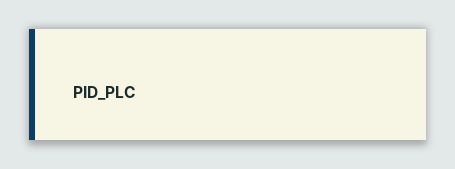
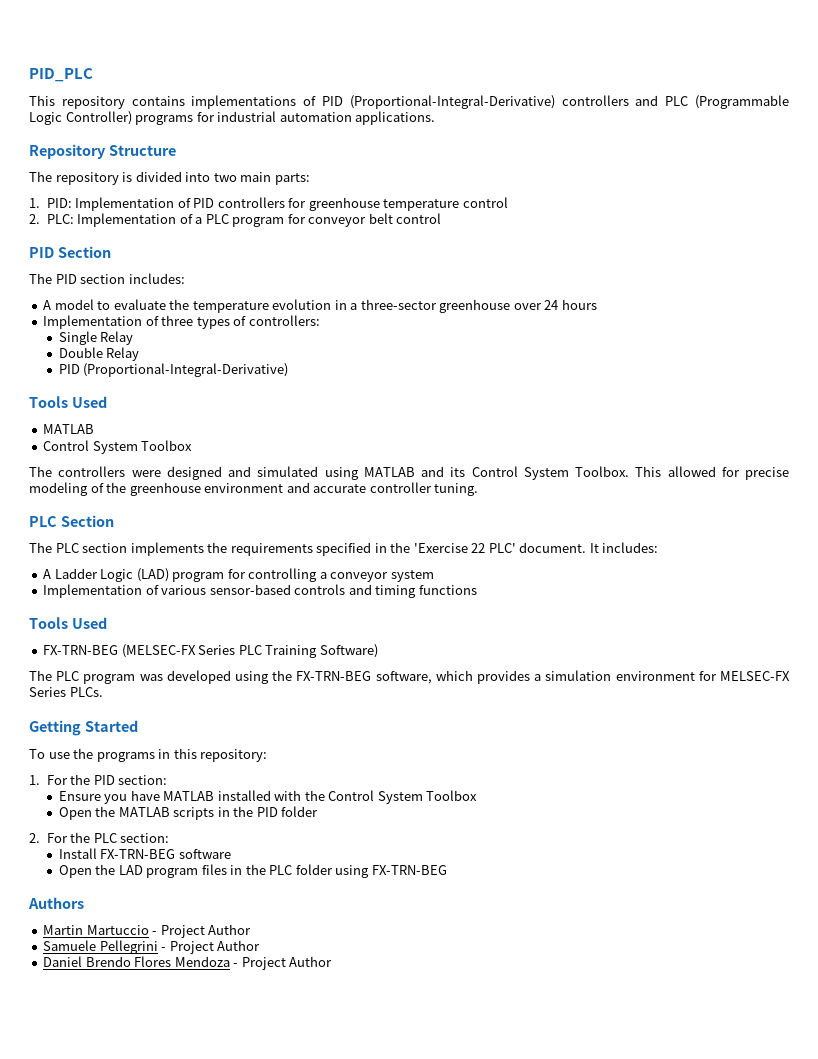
(135, 93) none -> [29,95,789,109] [29,111,436,125] [29,144,176,159] [29,171,310,185] [29,197,508,211] [29,213,442,227] [29,246,111,258] [29,273,185,284] [43,299,597,313] [43,315,320,329] [58,331,134,345] [58,347,140,361] [58,363,289,377] [29,396,107,408] [43,424,95,434] [43,440,193,454] [29,466,789,480] [29,482,479,496] [29,515,114,527] [29,542,659,556] [43,568,434,582] [43,584,477,598] [29,617,107,629] [43,644,378,658] [29,670,791,684] [29,687,103,697] [29,720,138,736] [29,748,268,762] [29,774,168,785] [58,790,478,804] [58,806,319,820] [29,832,170,843] [58,848,231,859] [58,864,447,878] [28,897,84,909] [43,924,252,938] [43,940,261,954] [43,956,333,970] // This repository contains implementations of PID (Proportional-Integral-Derivative) controllers and PLC (Programmable Logic Controller) programs for industrial automation applications. // Repository Structure // The repository is divided into two main parts: // 1. PID: Implementation of PID controllers for greenhouse temperature control // 2. PLC: Implementation of a PLC program for conveyor belt control // PID Section // The PID section includes: // A model to evaluate the temperature evolution in a three-sector greenhouse over 24 hours // Implementation of three types of controllers: // Single Relay // Double Relay // PID (Proportional-Integral-Derivative) // Tools Used // MATLAB // Control System Toolbox // The controllers were designed and simulated using MATLAB and its Control System Toolbox. This allowed for precise modeling of the greenhouse environment and accurate controller tuning. // PLC Section // The PLC section implements the requirements specified in the 'Exercise 22 PLC' document. It includes: // A Ladder Logic (LAD) program for controlling a conveyor system // Implementation of various sensor-based controls and timing functions // Tools Used // FX-TRN-BEG (MELSEC-FX Series PLC Training Software) // The PLC program was developed using the FX-TRN-BEG software, which provides a simulation environment for MELSEC-FX Series PLCs. // Getting Started // To use the programs in this repository: // 1. For the PID section: // Ensure you have MATLAB installed with the Control System Toolbox // Open the MATLAB scripts in the PID folder // 2. For the PLC section: // Install FX-TRN-BEG software // Open the LAD program files in the PLC folder using FX-TRN-BEG // Authors // Martin Martuccio - Project Author // Samuele Pellegrini - Project Author // Daniel Brendo Flores Mendoza - Project Author

